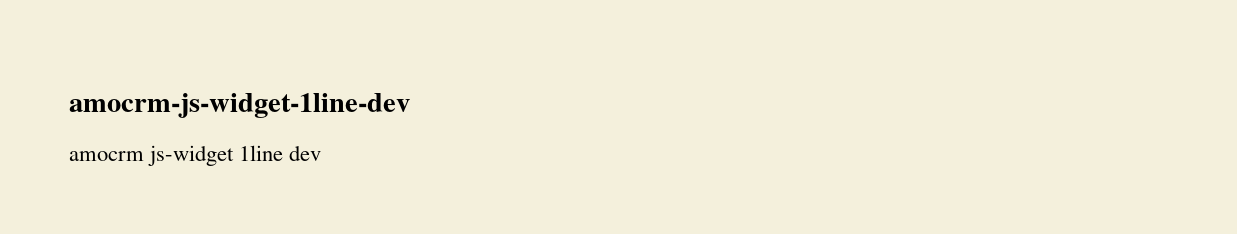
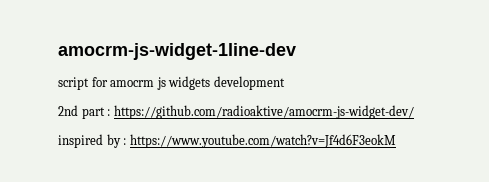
[69,145,322,166] amocrm js-widget 1line dev -> [58,76,285,90] [58,105,414,119] [58,134,396,148] script for amocrm js widgets development // 2nd part : https://github.com/radioaktive/amocrm-js-widget-dev/ // inspired by : https://www.youtube.com/watch?v=Jf4d6F3eokM

